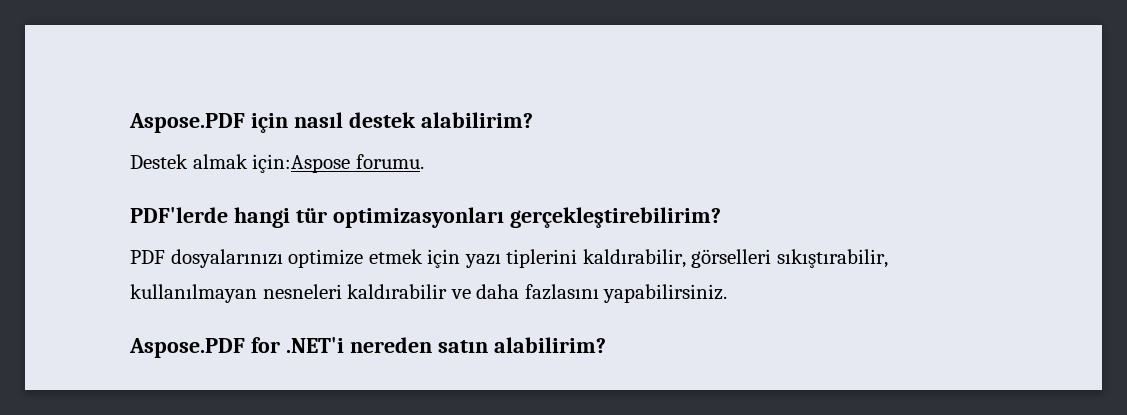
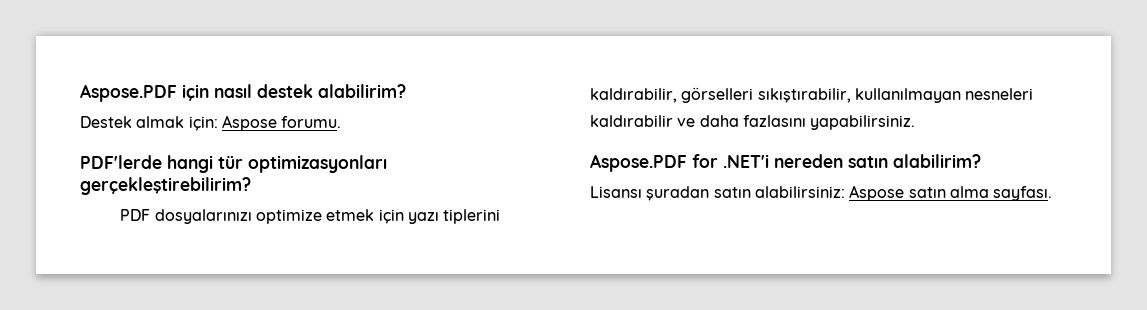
[252,154,351,173] için:Aspose -> [188,115,277,131] için: Aspose
(606, 345) none -> [590,185,1053,201] // Lisansı şuradan satın alabilirsiniz: Aspose satın alma sayfası.

